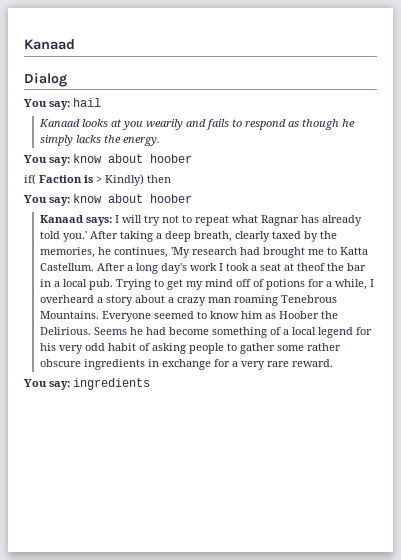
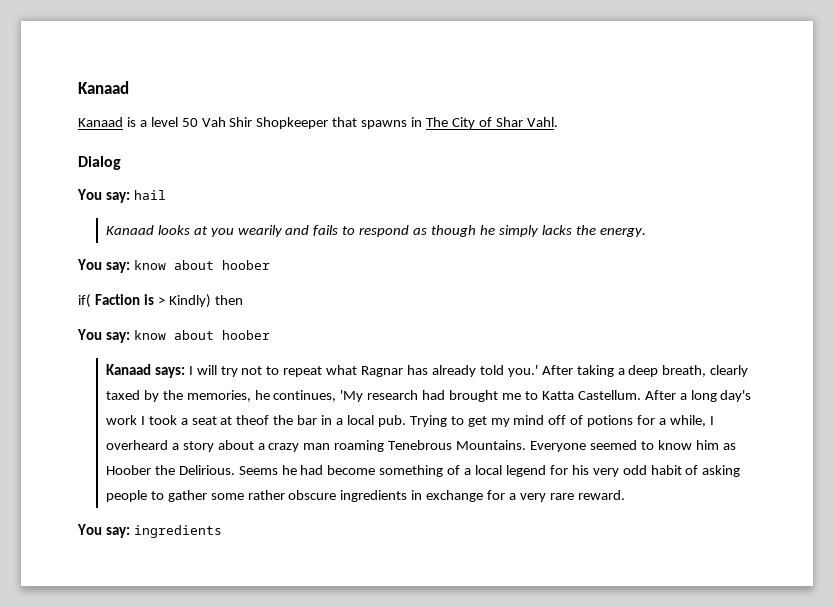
[24,39,75,50] Kanaad -> [78,81,129,94] [78,117,558,129] Kanaad // Kanaad is a level 50 Vah Shir Shopkeeper that spawns in The City of Shar Vahl.

